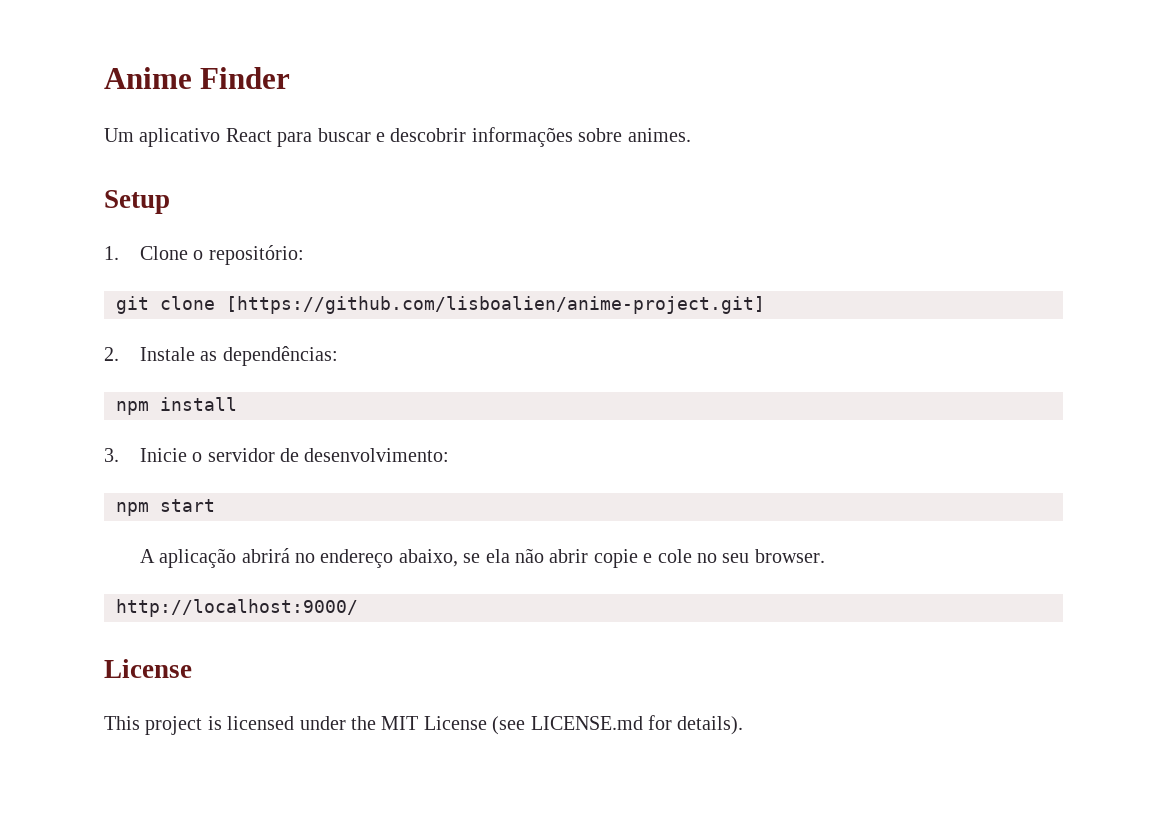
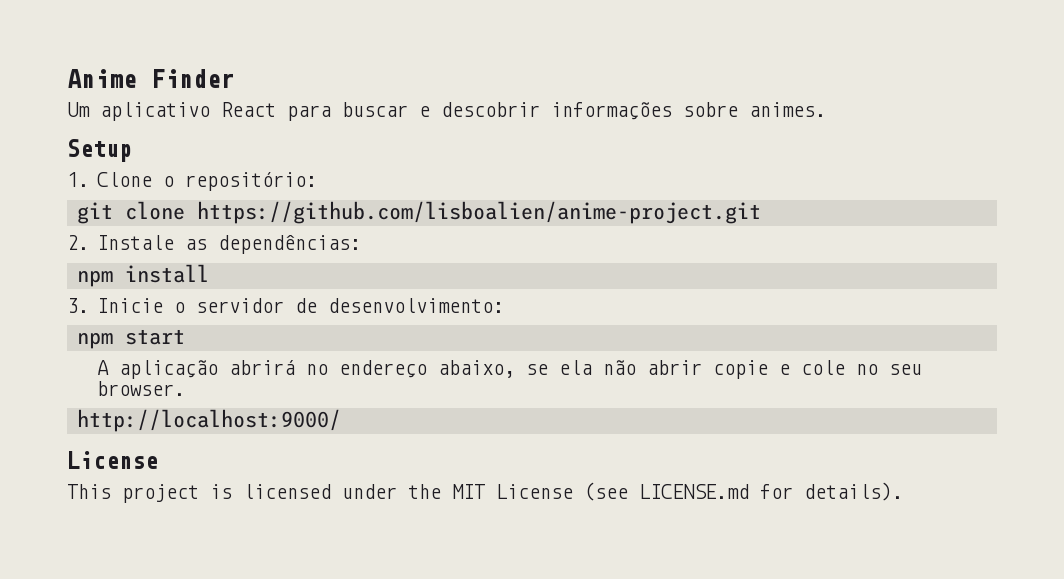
[226,296,765,314] [https://github.com/lisboalien/anime-project.git] -> [196,201,761,224] https://github.com/lisboalien/anime-project.git

